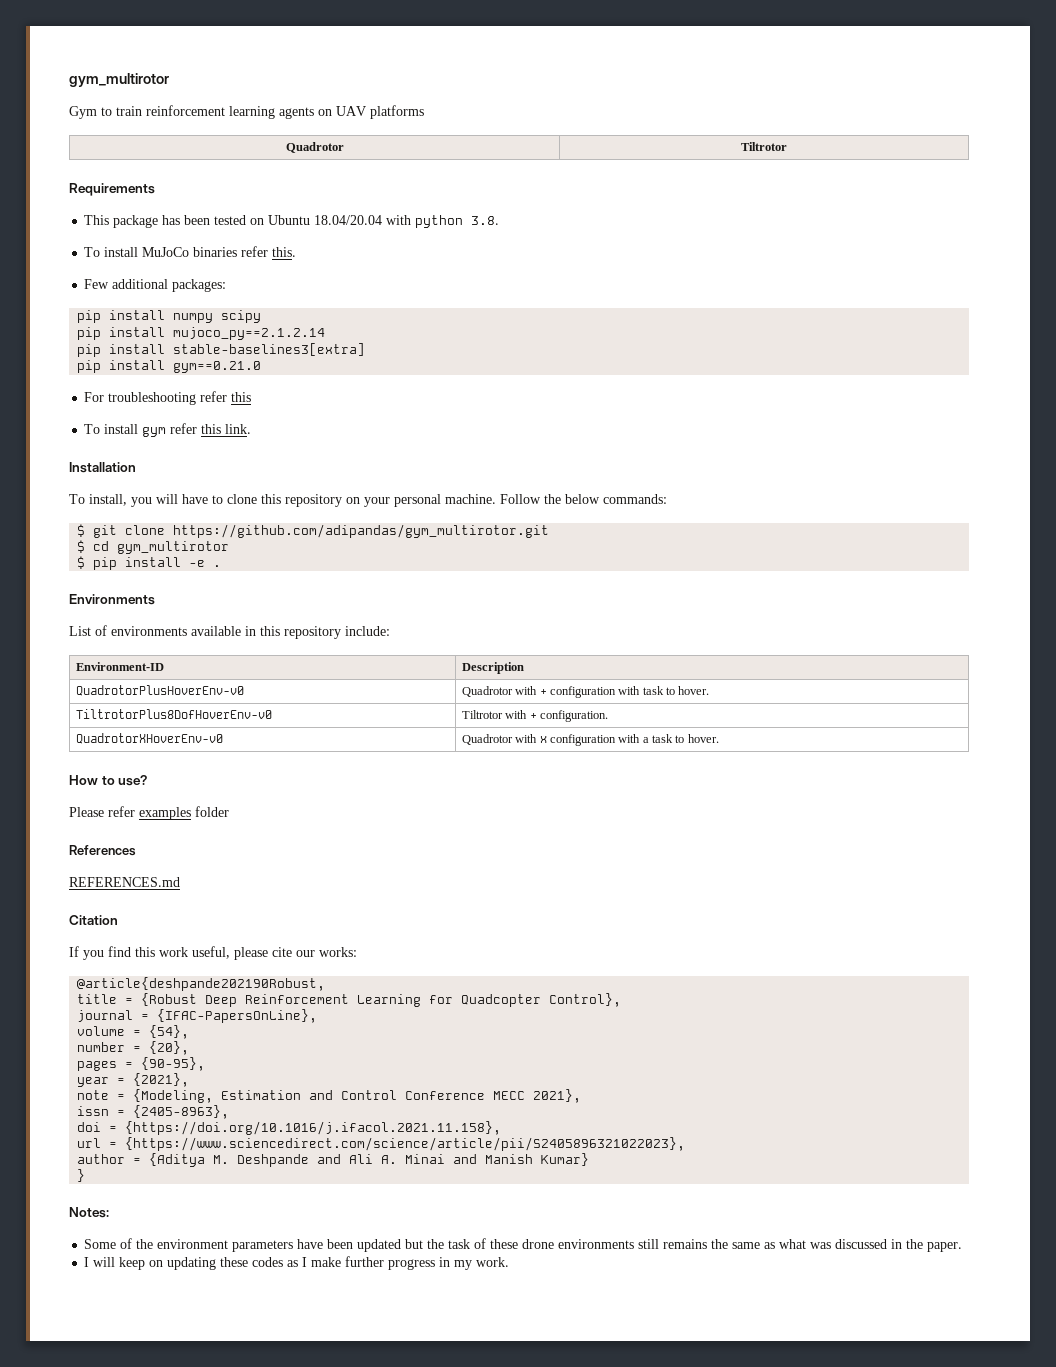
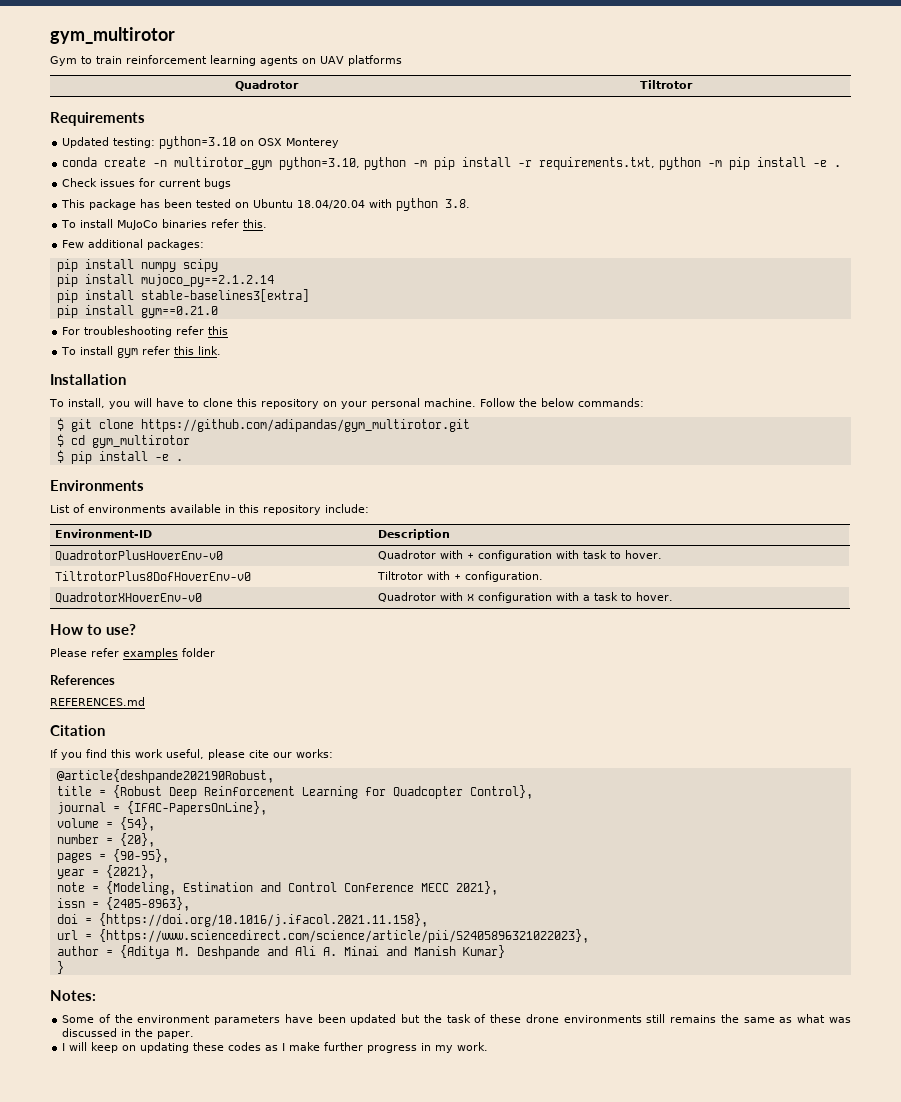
(155, 189) none -> [62,136,340,149] [62,157,842,170] [62,178,232,189] // Updated testing: python=3.10 on OSX Monterey // conda create -n multirotor_gym python=3.10, python -m pip install -r requirements.txt, python -m pip install -e . // Check issues for current bugs

